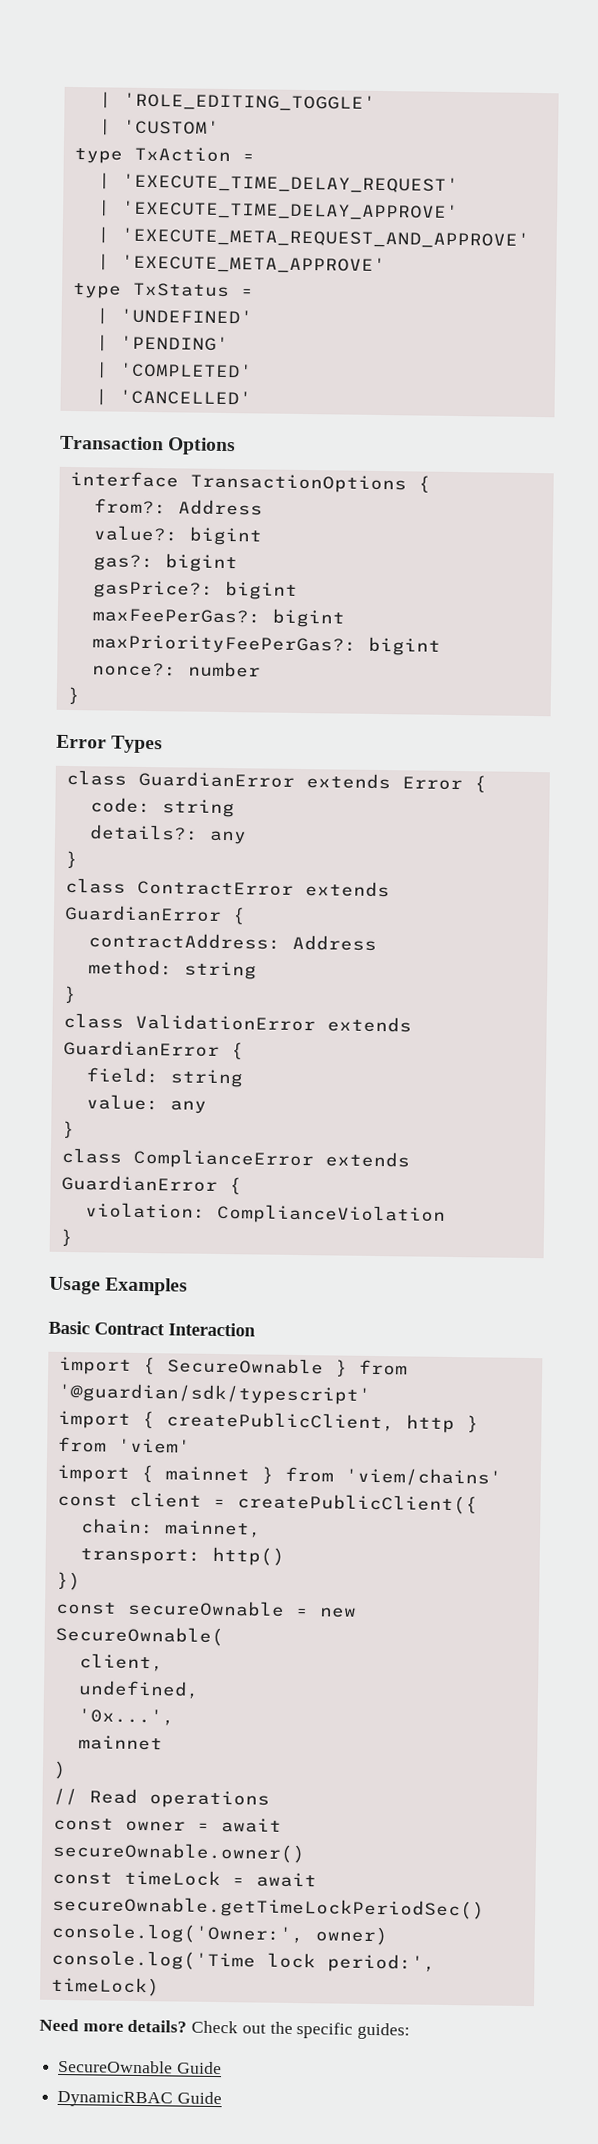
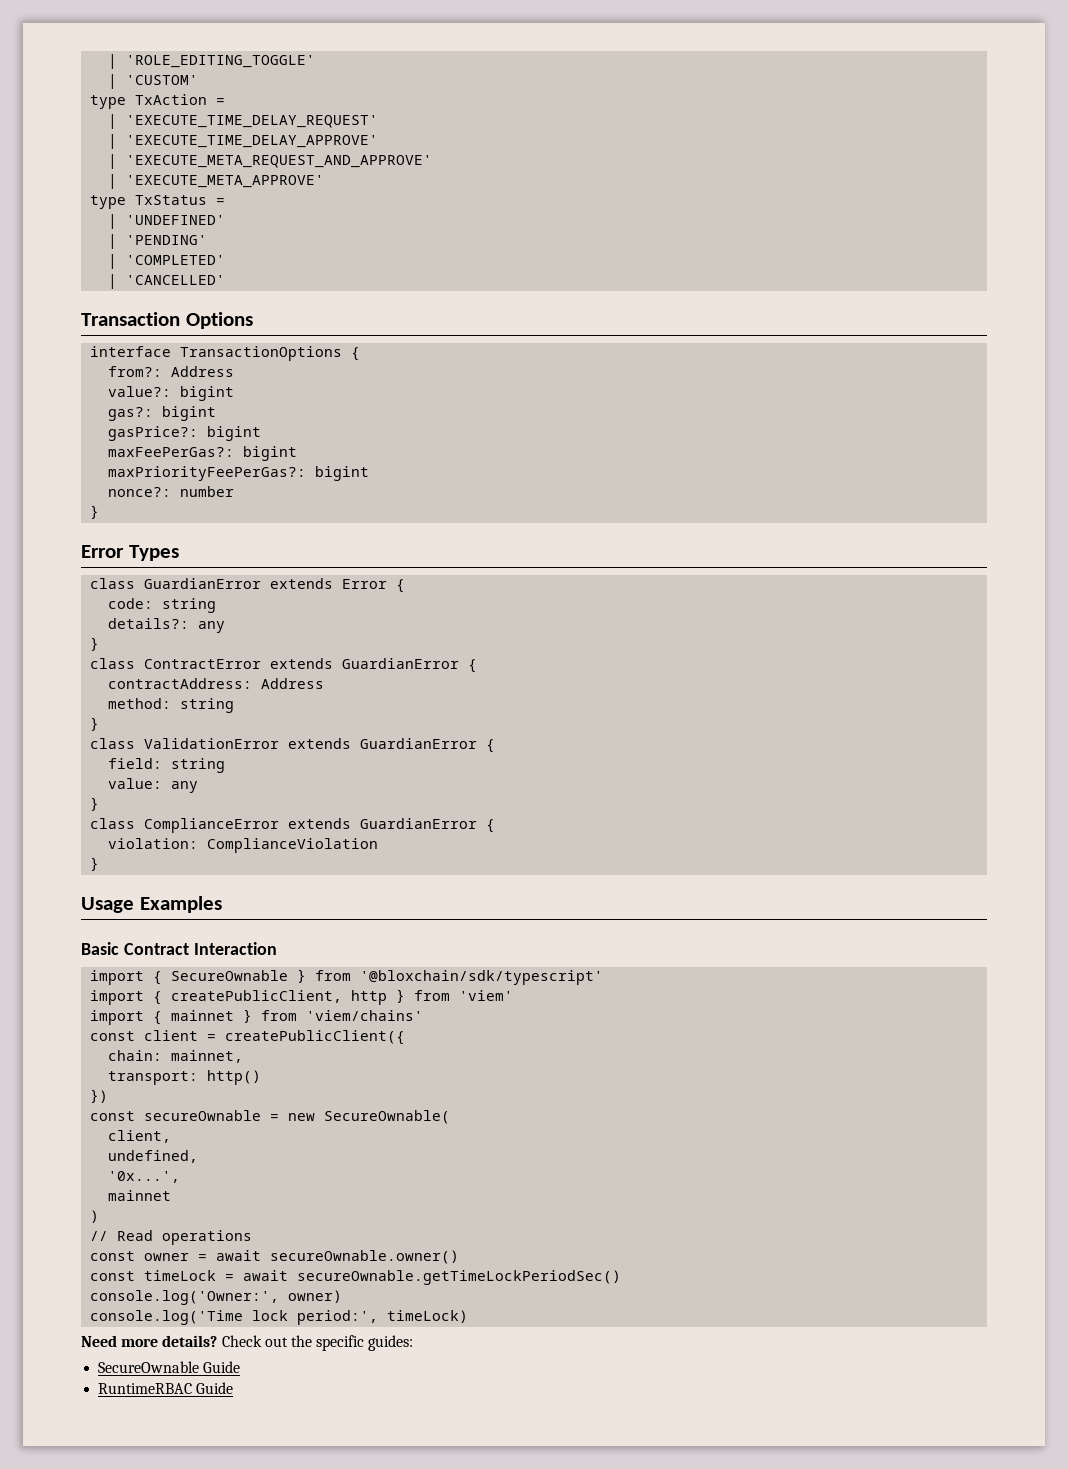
[57,1382,371,1405] '@guardian/sdk/typescript' -> [360,970,604,985] '@bloxchain/sdk/typescript'
[57,2090,174,2108] DynamicRBAC -> [98,1383,193,1394] RuntimeRBAC

